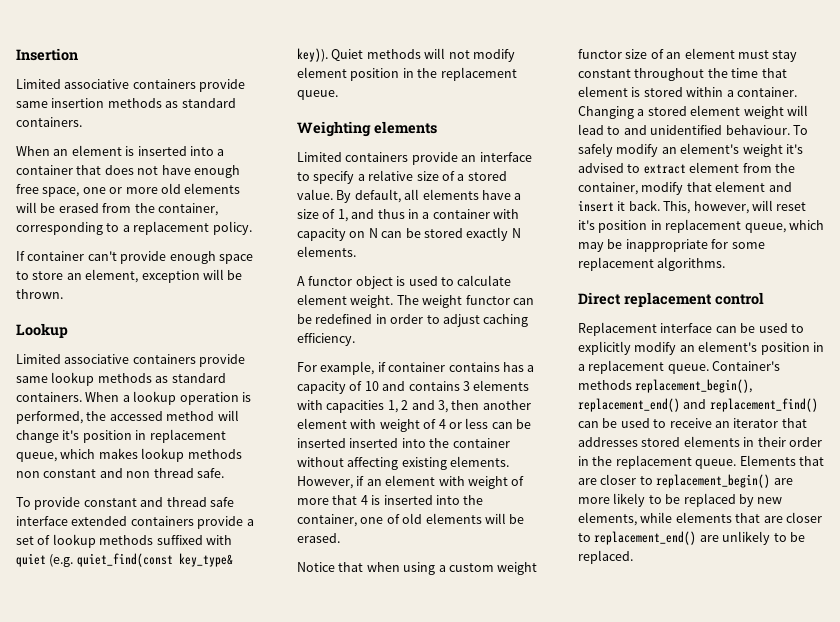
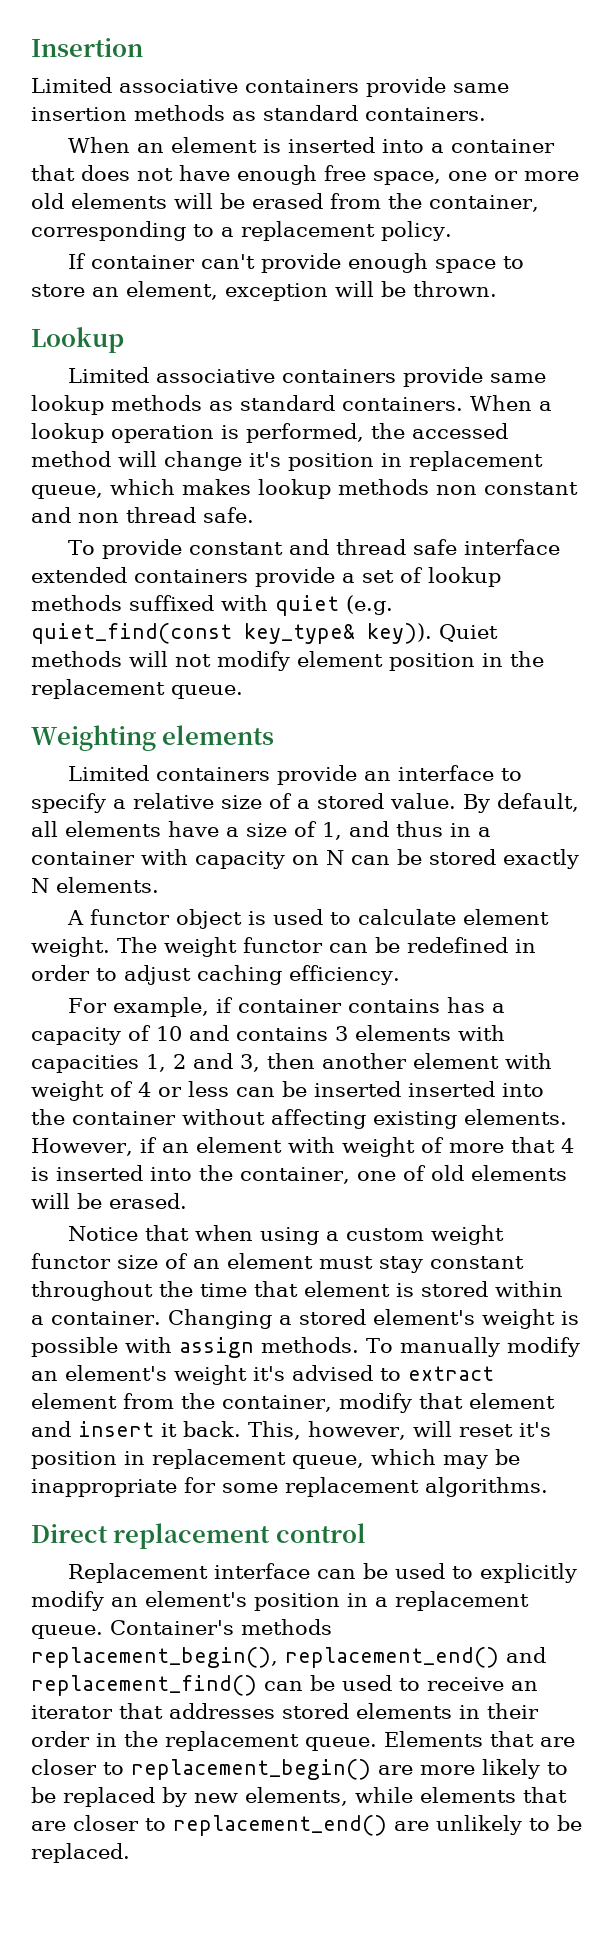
[690,105,808,119] [578,124,808,135] [578,143,613,157] element weight will lead to and unidentified behaviour. To safely -> [372,1309,579,1329] [31,1337,500,1358] element's weight is possible with assign methods. To manually

